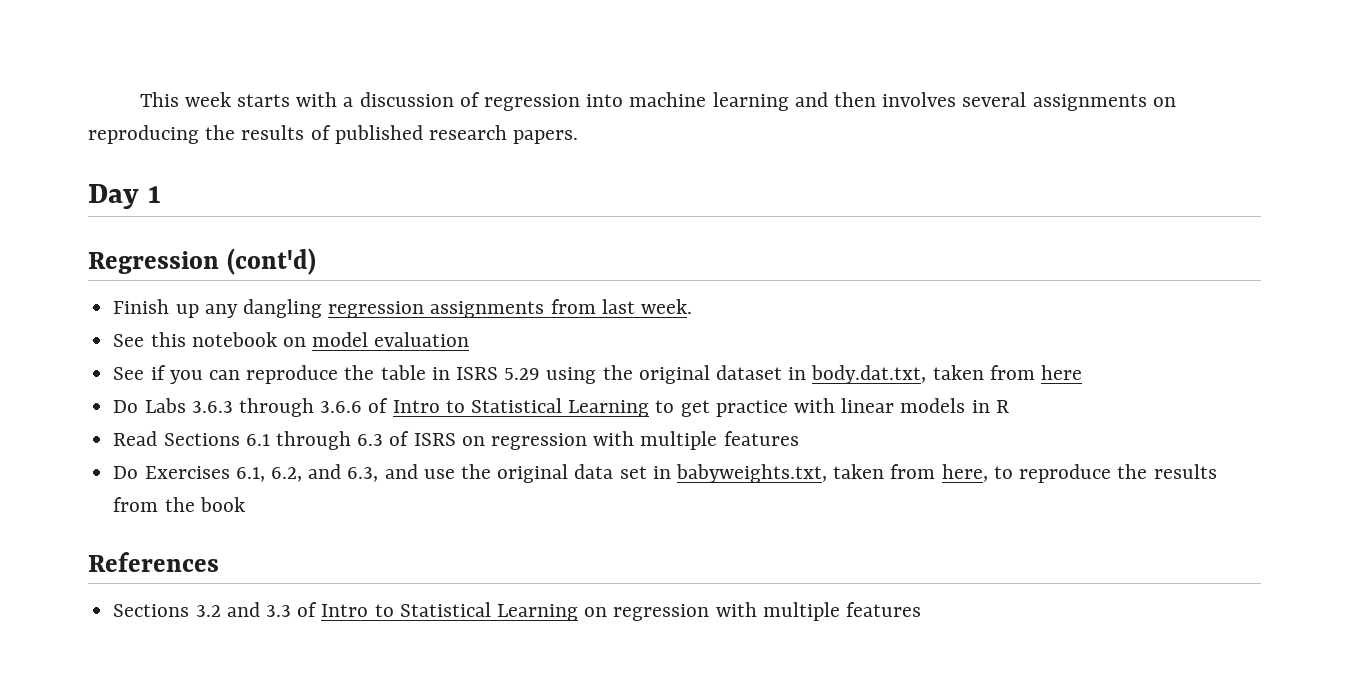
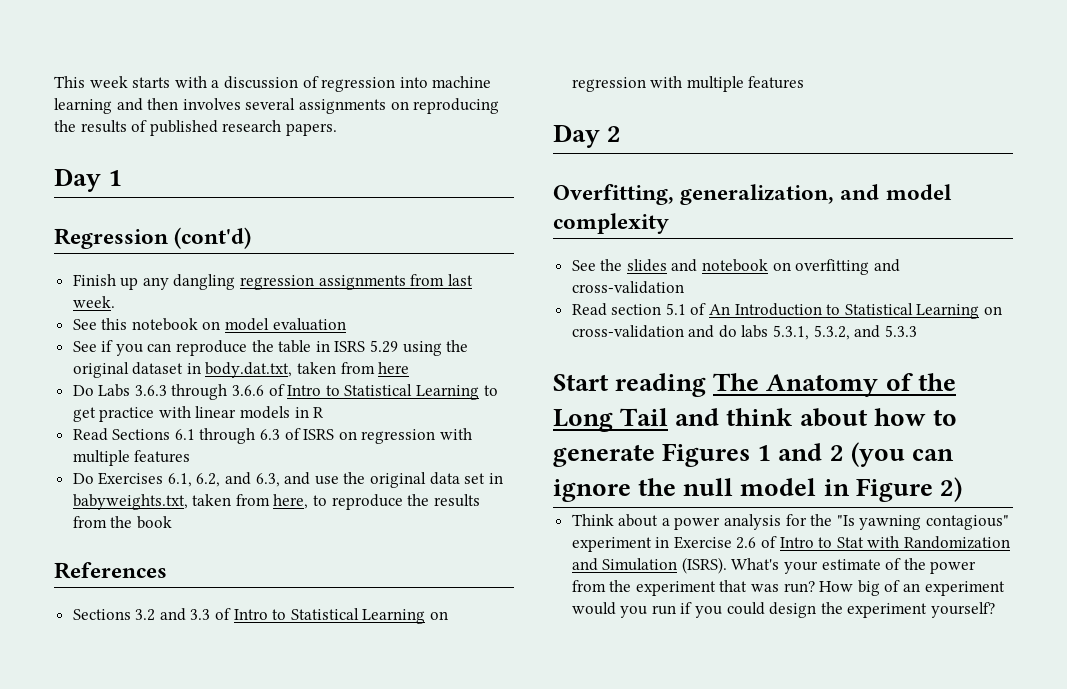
(922, 609) none -> [553,124,622,148] [553,184,952,205] [553,213,669,234] [571,259,900,275] [571,281,684,294] [571,303,1003,319] [571,325,917,340] [553,373,956,397] [553,408,957,432] [553,442,954,467] [553,477,962,502] [571,514,1010,530] [571,536,1011,552] [571,557,977,574] [571,580,1005,596] [571,602,996,618] // Day 2 // Overfitting, generalization, and model complexity // See the slides and notebook on overfitting and cross-validation // Read section 5.1 of An Introduction to Statistical Learning on cross-validation and do labs 5.3.1, 5.3.2, and 5.3.3 // Start reading The Anatomy of the Long Tail and think about how to generate Figures 1 and 2 (you can ignore the null model in Figure 2) // Think about a power analysis for the "Is yawning contagious" experiment in Exercise 2.6 of Intro to Stat with Randomization and Simulation (ISRS). What's your estimate of the power from the experiment that was run? How big of an experiment would you run if you could design the experiment yourself?

